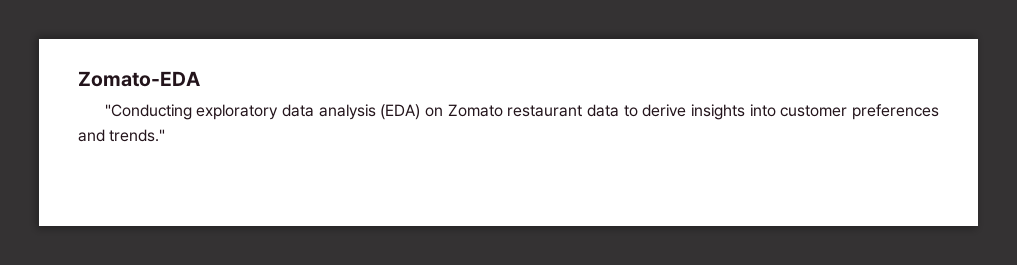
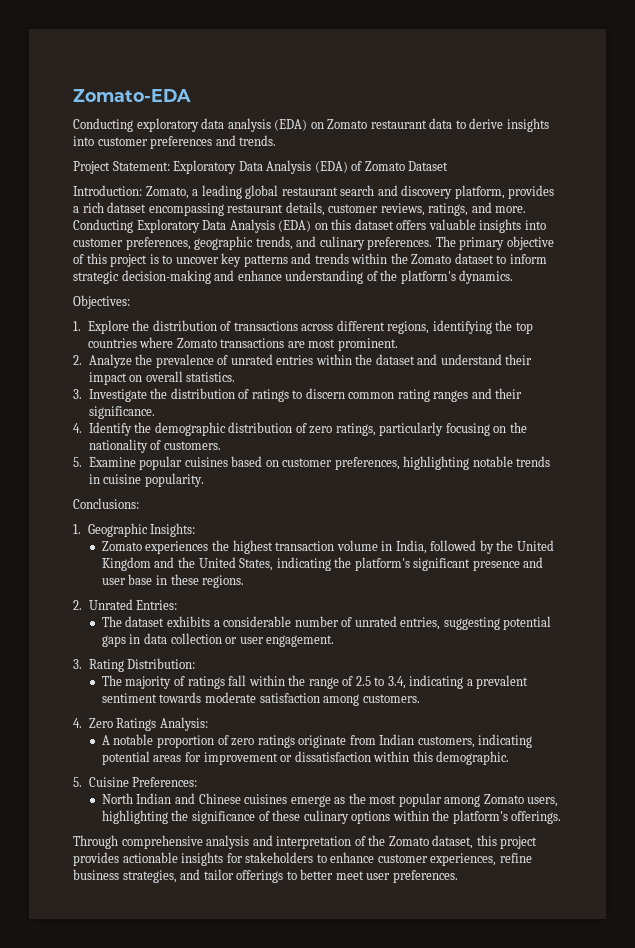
[104,104,192,120] "Conducting -> [73,118,133,132] Conducting
[109,129,166,142] trends." -> [239,135,277,146] [73,160,449,174] [73,185,555,199] [73,202,527,216] [73,219,546,233] [73,236,554,250] [73,253,547,267] [73,270,514,284] [73,295,130,309] [73,320,533,334] [87,337,398,351] [73,354,533,368] [88,371,236,385] [73,388,523,402] [88,406,155,419] [73,422,527,436] [88,439,221,453] [73,456,551,470] [88,473,204,487] [73,498,139,509] [73,523,196,537] [101,540,554,554] [101,557,544,571] [101,574,245,588] [73,599,178,610] [101,616,552,630] [101,633,335,647] [73,658,196,672] [101,675,529,689] [101,692,420,706] [73,717,208,731] [101,734,533,748] [101,751,510,765] [73,777,198,787] [101,793,559,807] [101,810,562,824] [73,835,538,849] [73,852,532,866] [73,869,458,883] trends. // Project Statement: Exploratory Data Analysis (EDA) of Zomato Dataset // Introduction: Zomato, a leading global restaurant search and discovery platform, provides a rich dataset encompassing restaurant details, customer reviews, ratings, and more. Conducting Exploratory Data Analysis (EDA) on this dataset offers valuable insights into customer preferences, geographic trends, and culinary preferences. The primary objective of this project is to uncover key patterns and trends within the Zomato dataset to inform strategic decision-making and enhance understanding of the platform's dynamics. // Objectives: // 1. Explore the distribution of transactions across different regions, identifying the top countries where Zomato transactions are most prominent. // 2. Analyze the prevalence of unrated entries within the dataset and understand their impact on overall statistics. // 3. Investigate the distribution of ratings to discern common rating ranges and their significance. // 4. Identify the demographic distribution of zero ratings, particularly focusing on the nationality of customers. // 5. Examine popular cuisines based on customer preferences, highlighting notable trends in cuisine popularity. // Conclusions: // 1. Geographic Insights: // Zomato experiences the highest transaction volume in India, followed by the United Kingdom and the United States, indicating the platform's significant presence and user base in these regions. // 2. Unrated Entries: // The dataset exhibits a considerable number of unrated entries, suggesting potential gaps in data collection or user engagement. // 3. Rating Distribution: // The majority of ratings fall within the range of 2.5 to 3.4, indicating a prevalent sentiment towards moderate satisfaction among customers. // 4. Zero Ratings Analysis: // A notable proportion of zero ratings originate from Indian customers, indicating potential areas for improvement or dissatisfaction within this demographic. // 5. Cuisine Preferences: // North Indian and Chinese cuisines emerge as the most popular among Zomato users, highlighting the significance of these culinary options within the platform's offerings. // Through comprehensive analysis and interpretation of the Zomato dataset, this project provides actionable insights for stakeholders to enhance customer experiences, refine business strategies, and tailor offerings to better meet user preferences.

